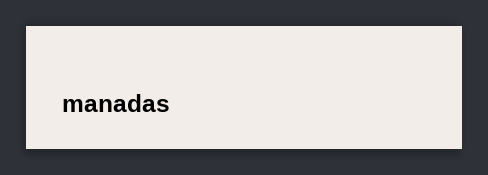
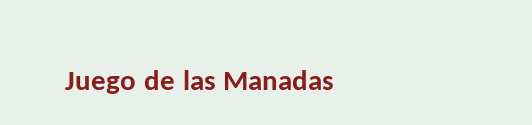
[62,94,170,112] manadas -> [65,70,335,94] Juego de las Manadas

